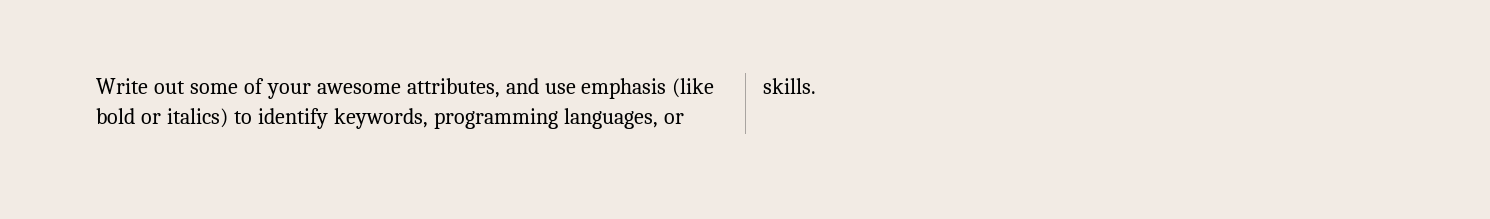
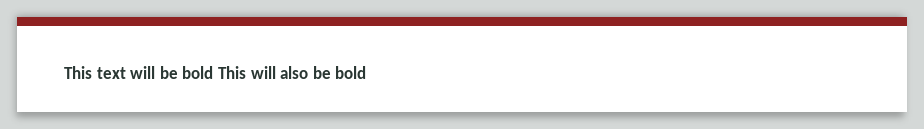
[96,78,715,99] [96,108,684,129] [763,78,816,94] Write out some of your awesome attributes, and use emphasis (like bold or italics) to identify keywords, programming languages, or skills. -> [64,66,367,79] This text will be bold This will also be bold

